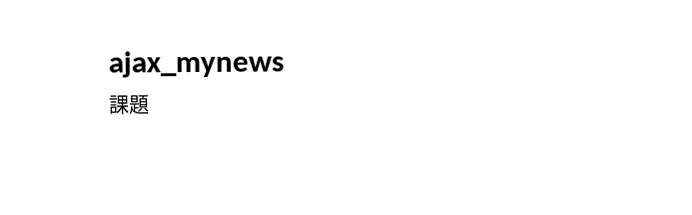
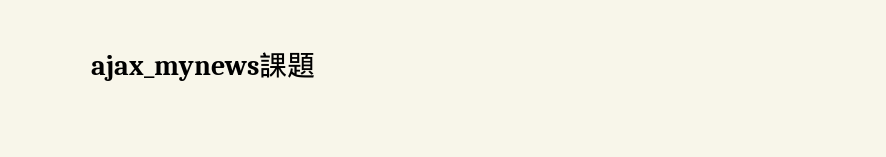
(284, 64) // -> (259, 68) none

